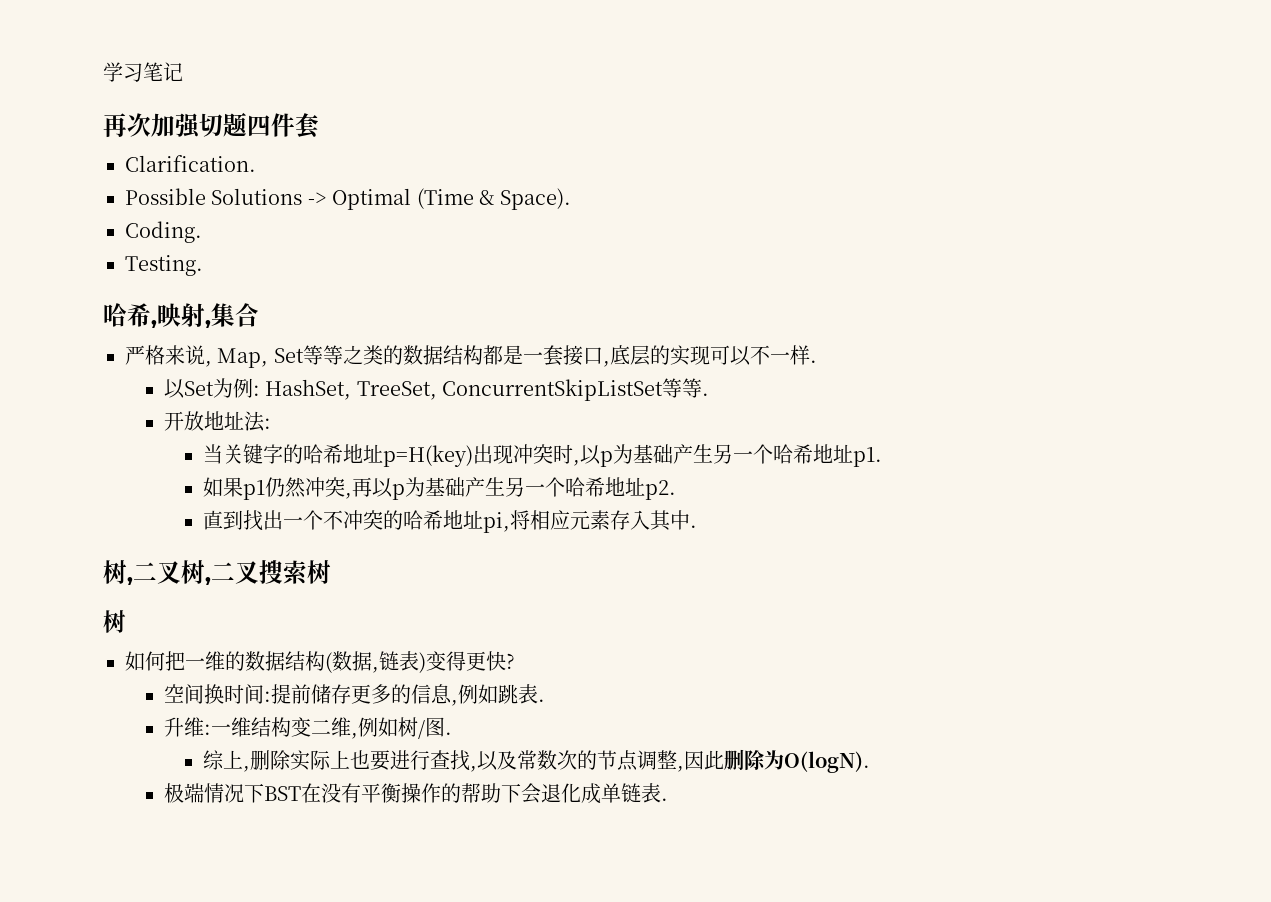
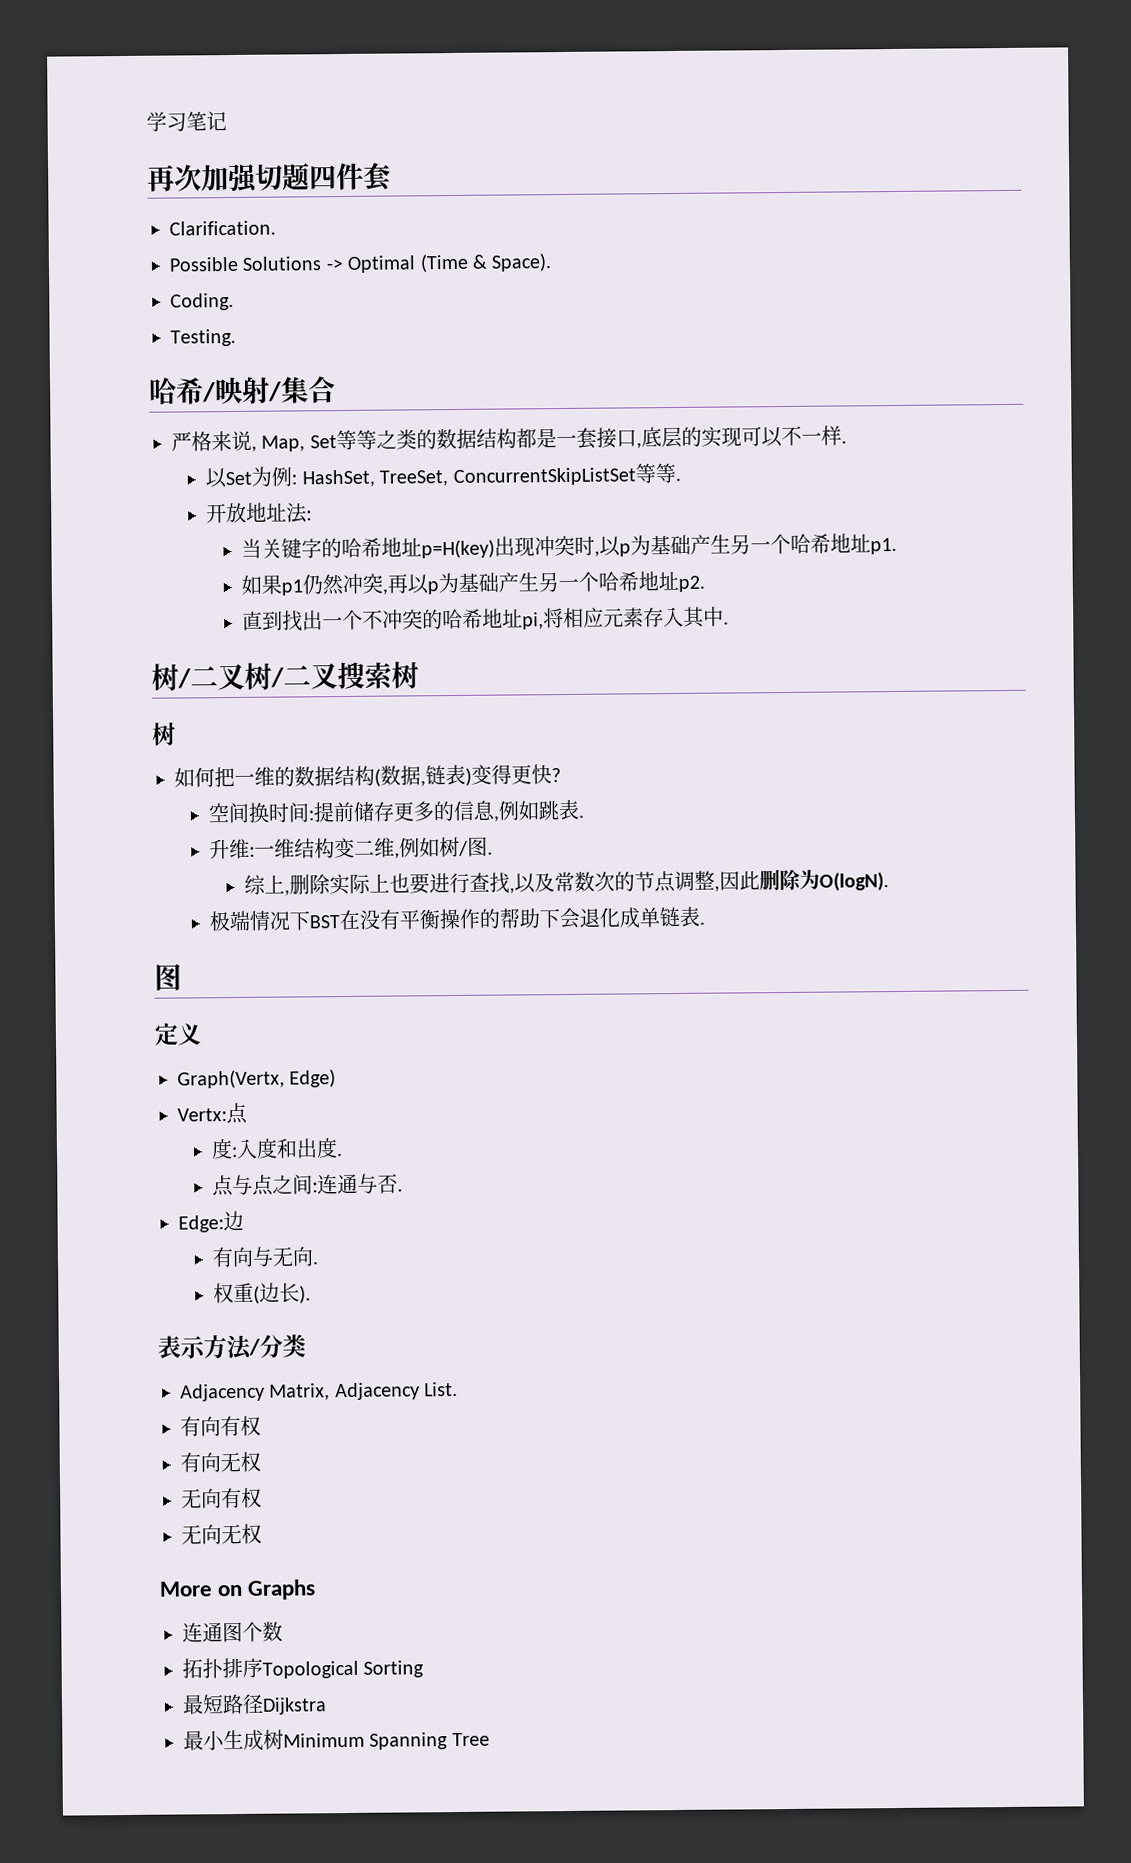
[151,303,211,328] ,映射, -> [202,376,282,405] /映射/
[127,560,211,585] ,二叉树, -> [177,662,284,691] /二叉树/
(669, 799) none -> [154,963,182,991] [154,1022,202,1046] [177,1069,337,1089] [177,1102,248,1125] [211,1137,344,1160] [212,1173,404,1197] [178,1210,244,1233] [212,1246,320,1268] [213,1282,312,1304] [157,1334,306,1361] [180,1381,459,1402] [180,1415,261,1437] [180,1451,261,1473] [181,1487,262,1509] [181,1523,262,1545] [159,1579,317,1600] [182,1621,283,1643] [182,1657,425,1679] [182,1693,327,1715] [183,1729,490,1751] // 图 // 定义 // Graph(Vertx, Edge) // Vertx:点 // 度:入度和出度. // 点与点之间:连通与否. // Edge:边 // 有向与无向. // 权重(边长). // 表示方法/分类 // Adjacency Matrix, Adjacency List. // 有向有权 // 有向无权 // 无向有权 // 无向无权 // More on Graphs // 连通图个数 // 拓扑排序Topological Sorting // 最短路径Dijkstra // 最小生成树Minimum Spanning Tree

